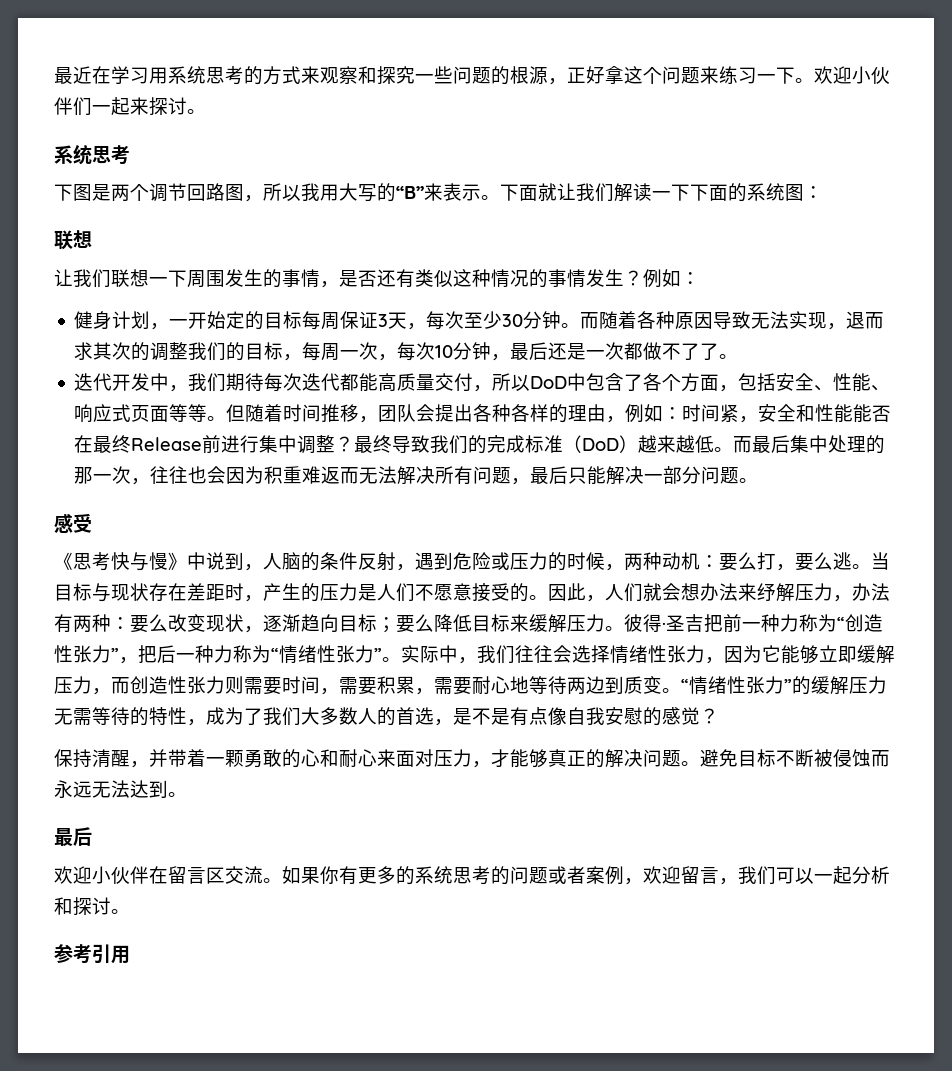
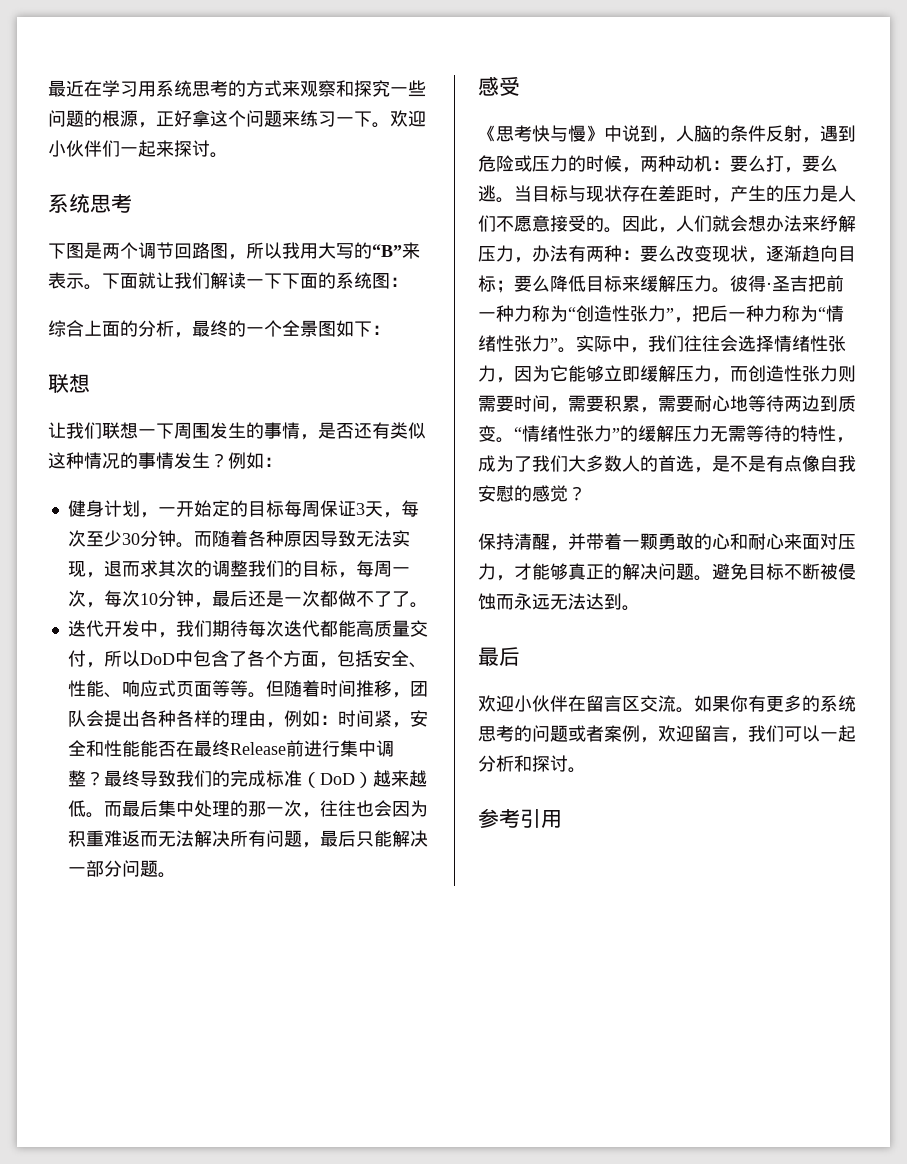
(823, 192) none -> [48,320,390,338] // 综合上面的分析，最终的一个全景图如下：

